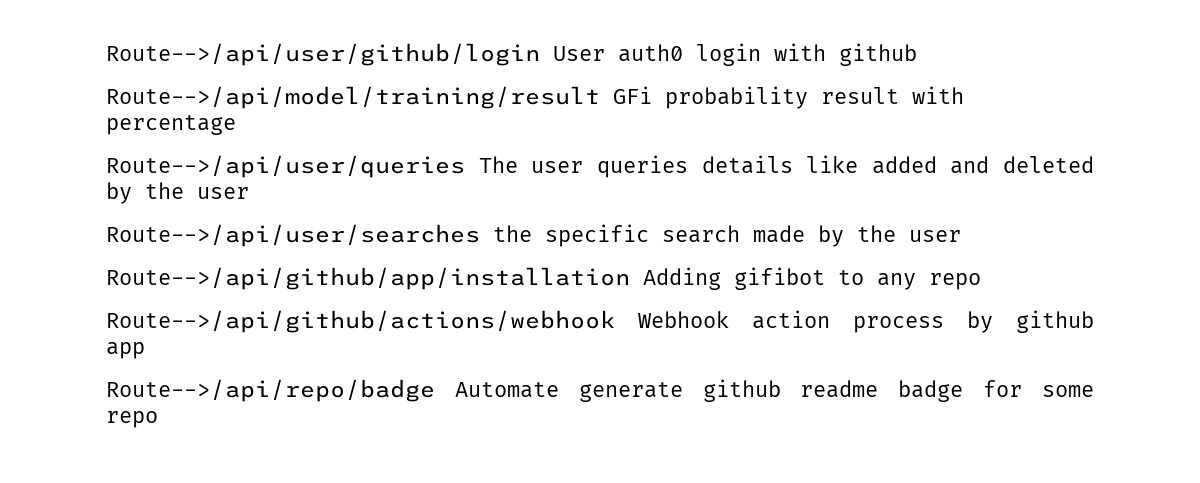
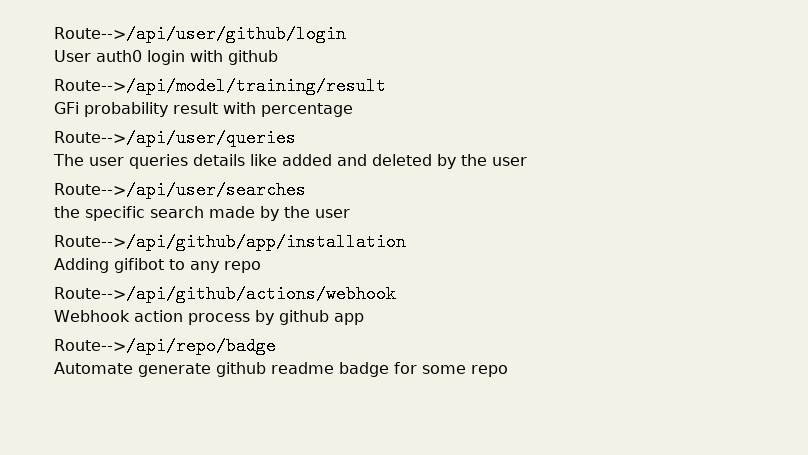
(540, 54) none -> (346, 34) //
(600, 97) none -> (386, 86) //
(465, 166) none -> (296, 138) //
(480, 235) none -> (306, 190) //
(630, 278) none -> (406, 242) //
(615, 321) none -> (396, 294) //
(435, 390) none -> (276, 346) //

